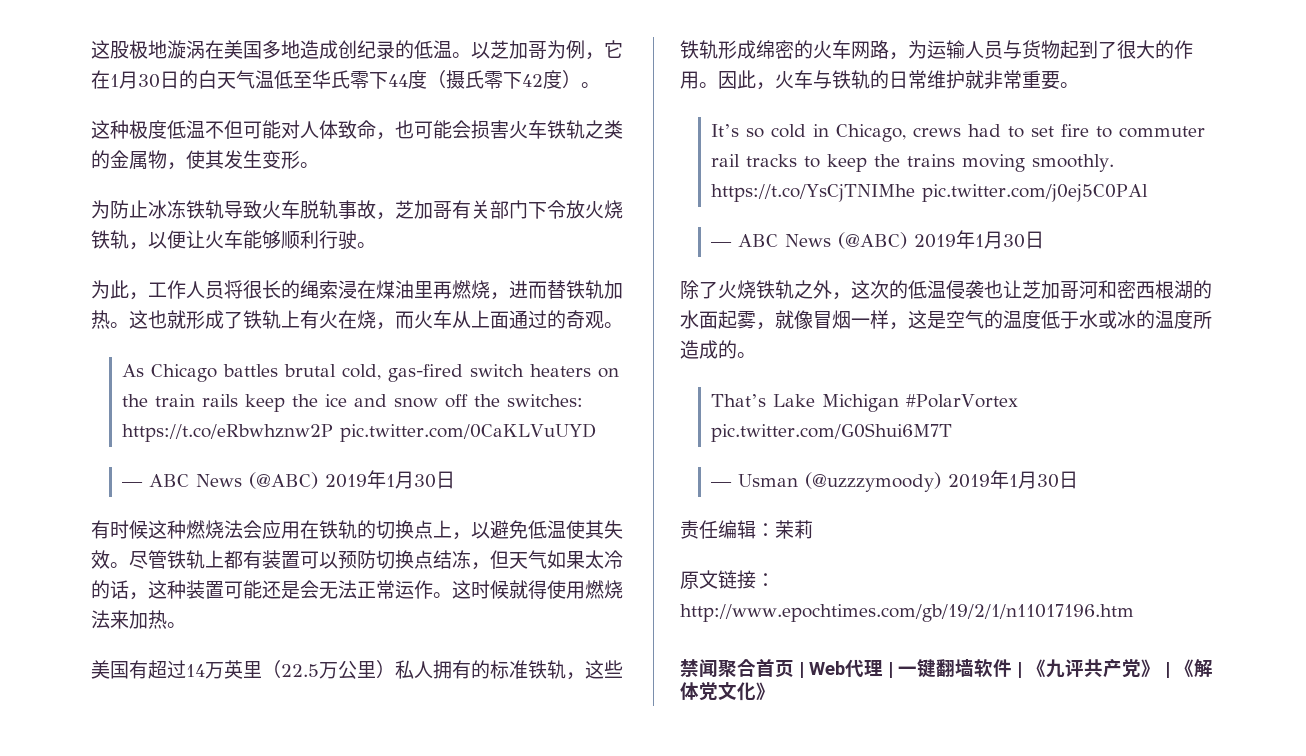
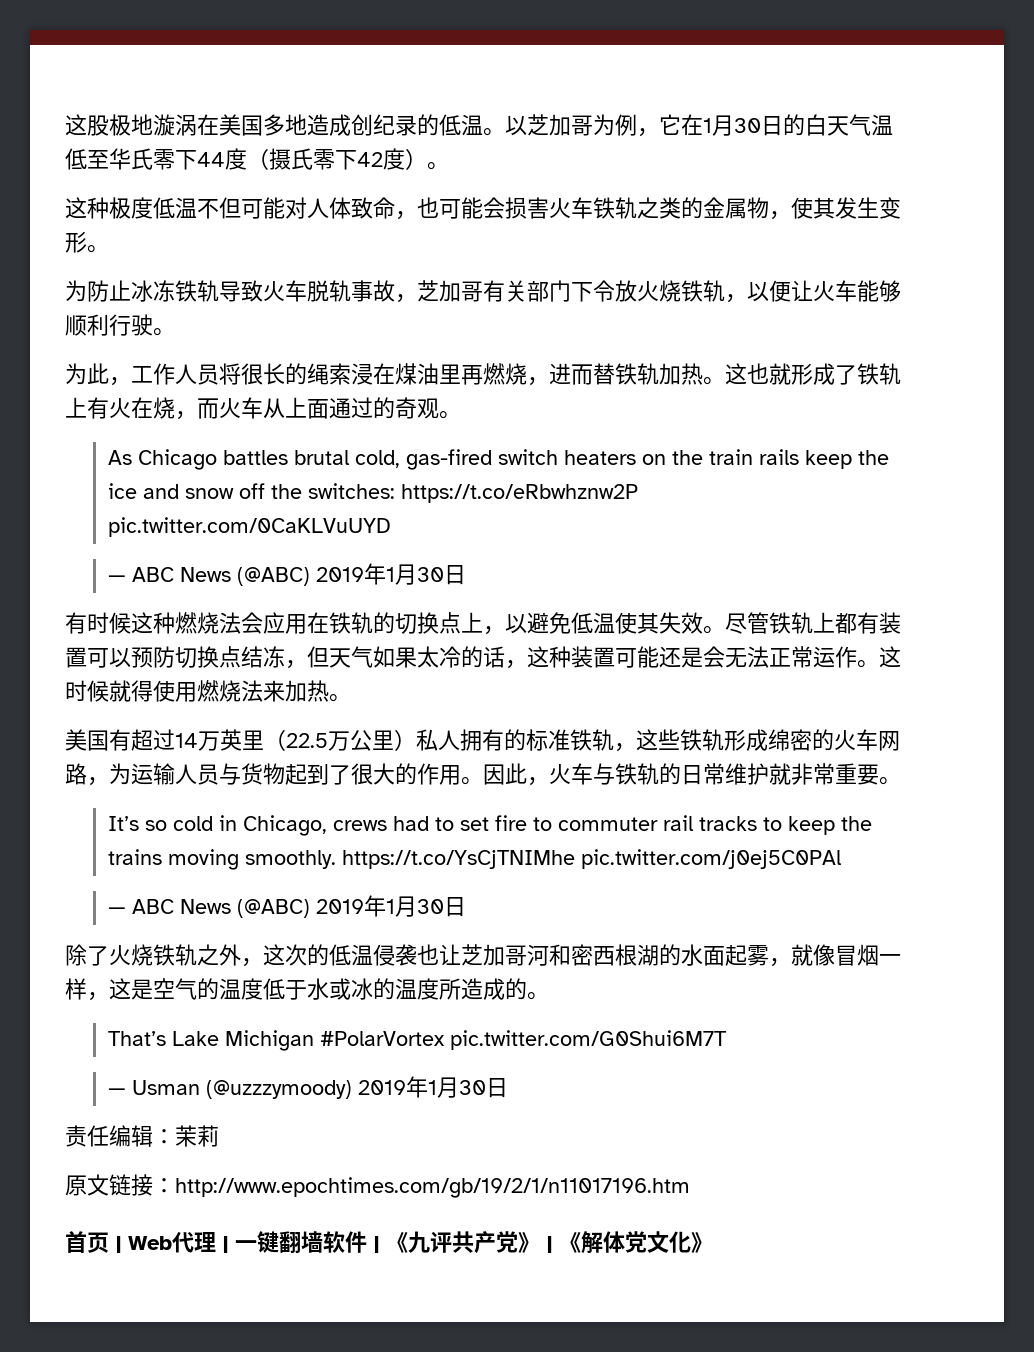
[680,659,756,677] 禁闻聚合 -> (690, 1187) none

